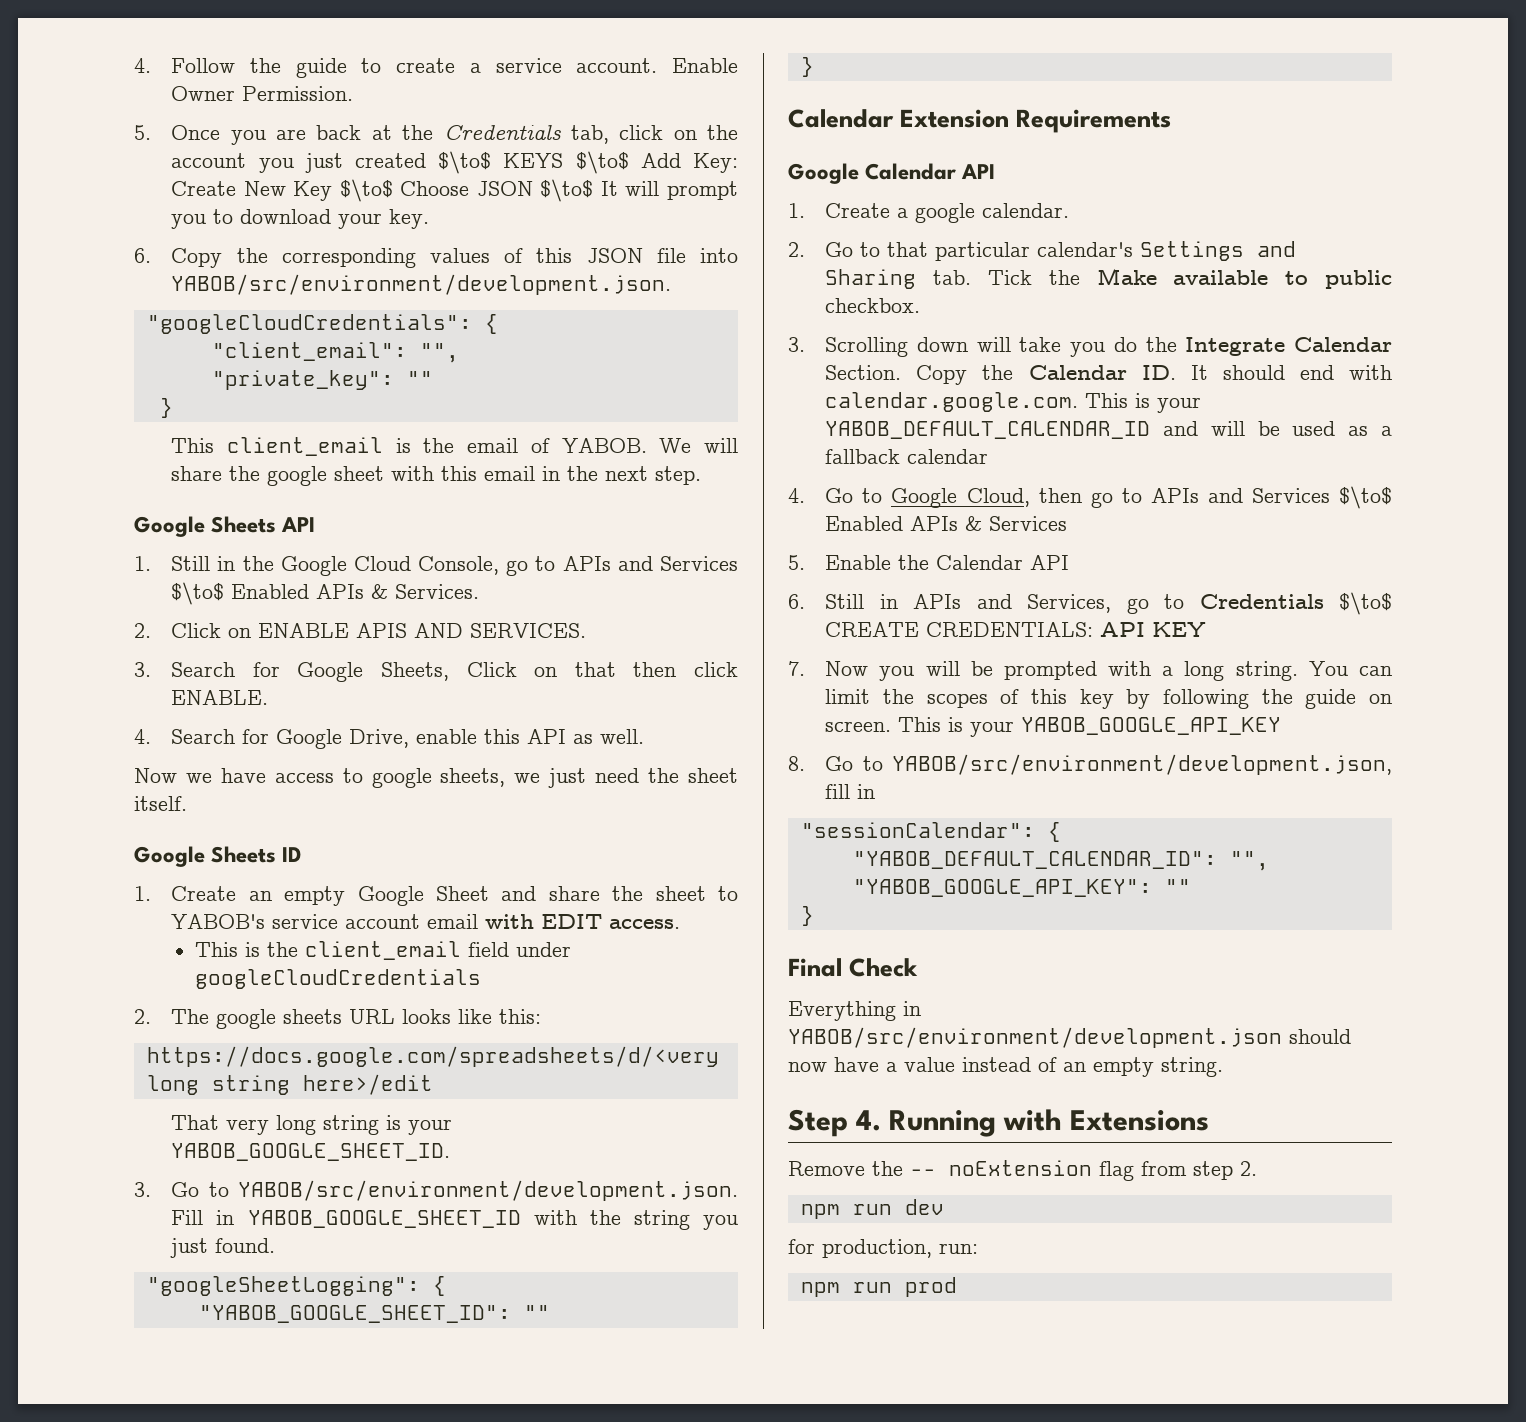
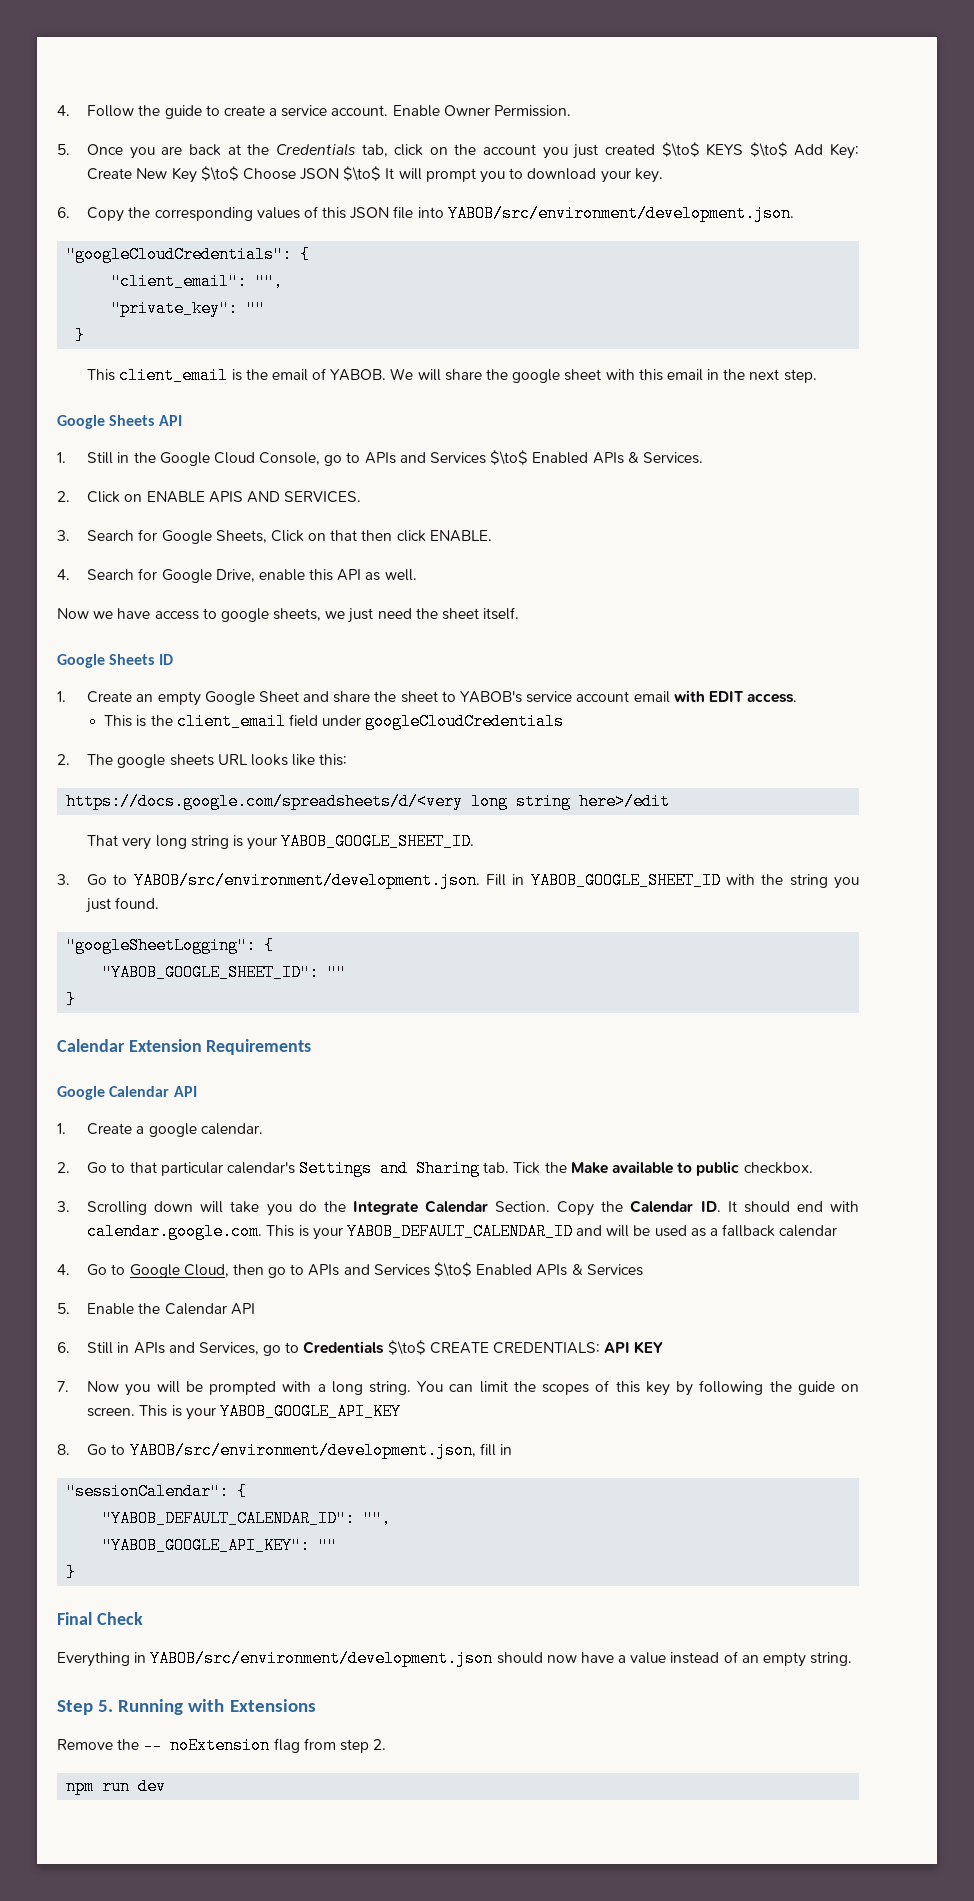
[856,1110,882,1131] 4. -> [98,1700,114,1712] 5.
[788,1239,978,1258] [800,1277,957,1297] // for production, run: // npm run prod -> (167, 1786) none

